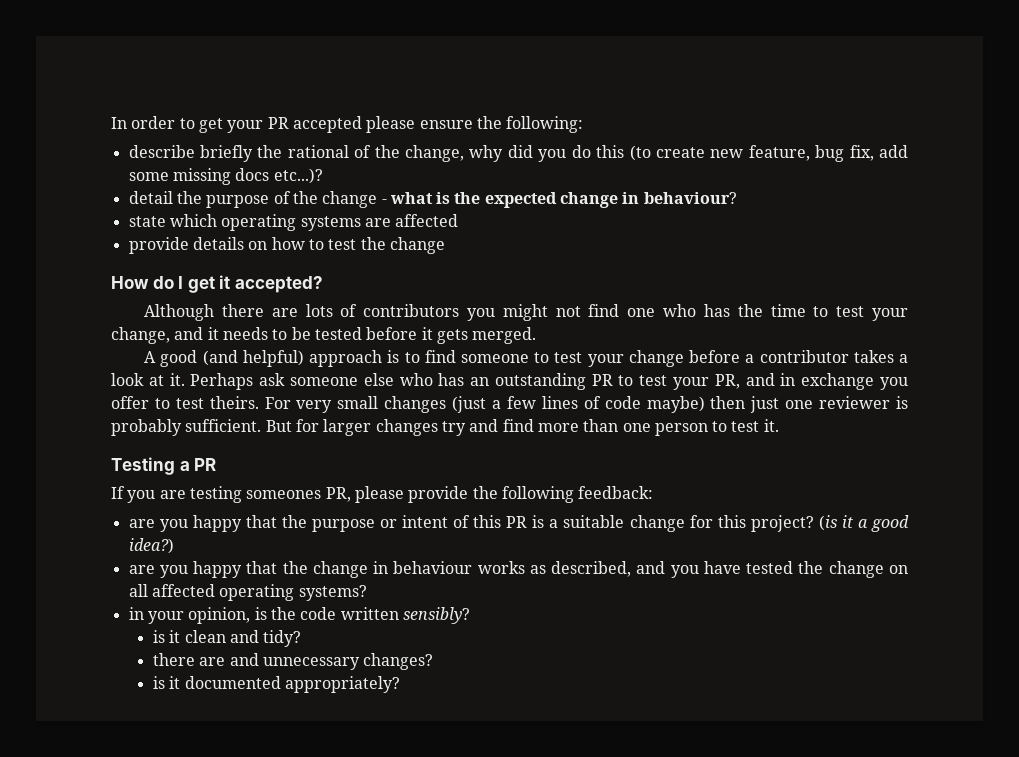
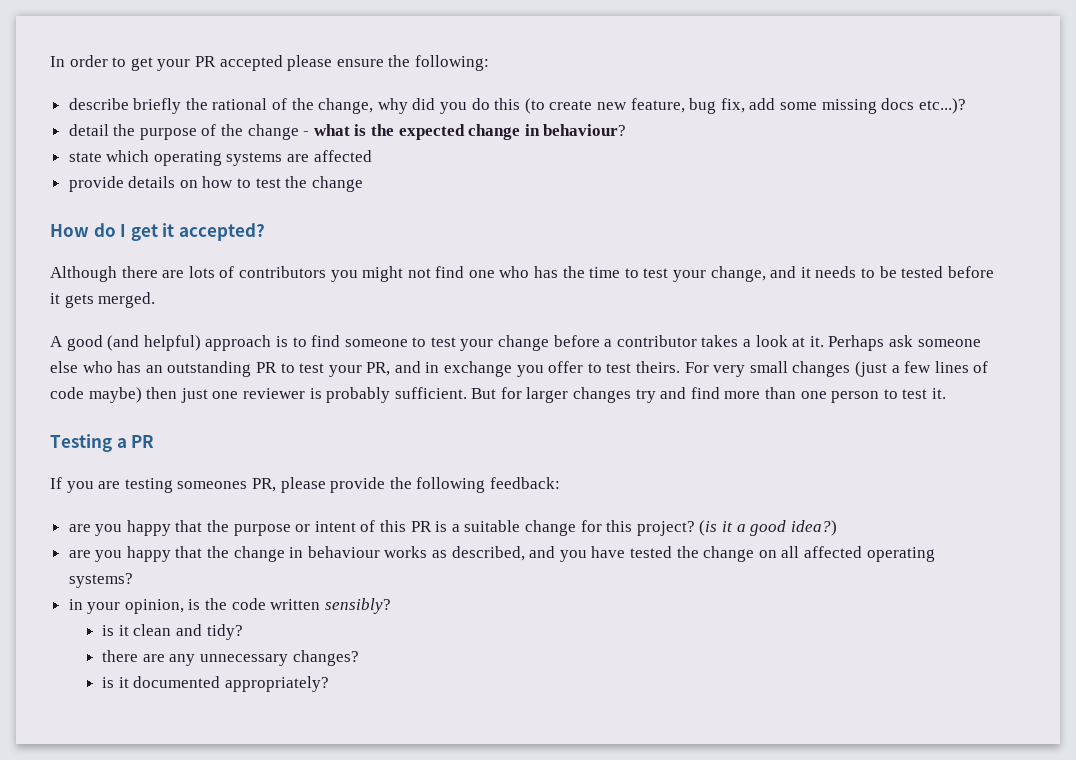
[229,653,259,666] and -> [169,654,196,666] any

